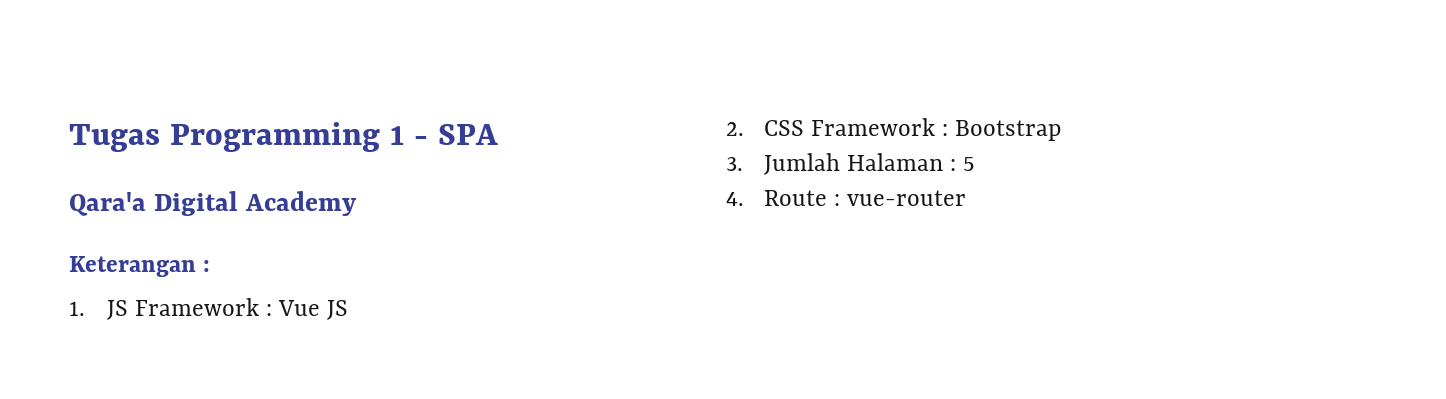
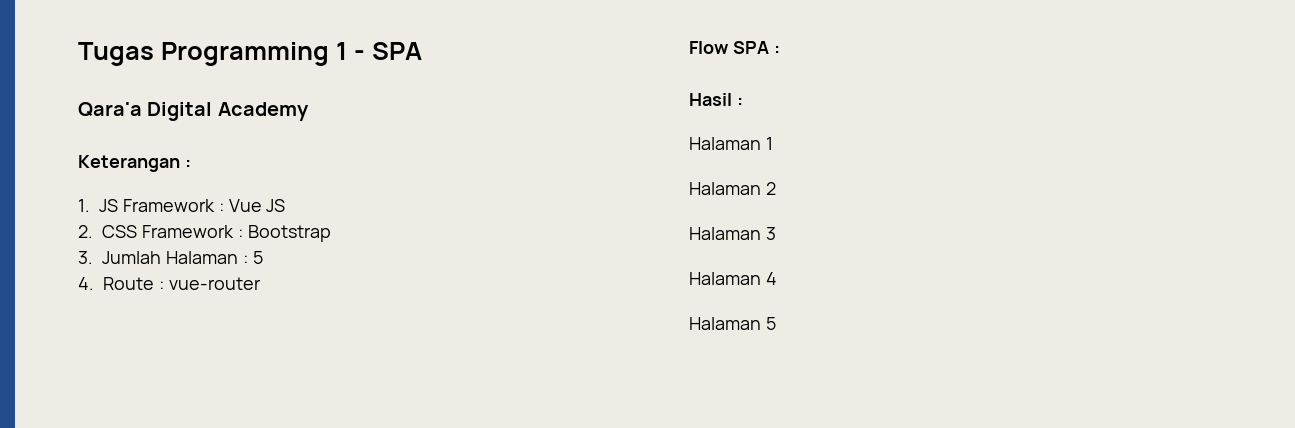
(966, 198) none -> [689,41,780,54] [689,93,743,106] [689,137,773,150] [689,182,776,195] [689,227,776,240] [689,272,777,285] [689,317,776,330] // Flow SPA : // Hasil : // Halaman 1 // Halaman 2 // Halaman 3 // Halaman 4 // Halaman 5

